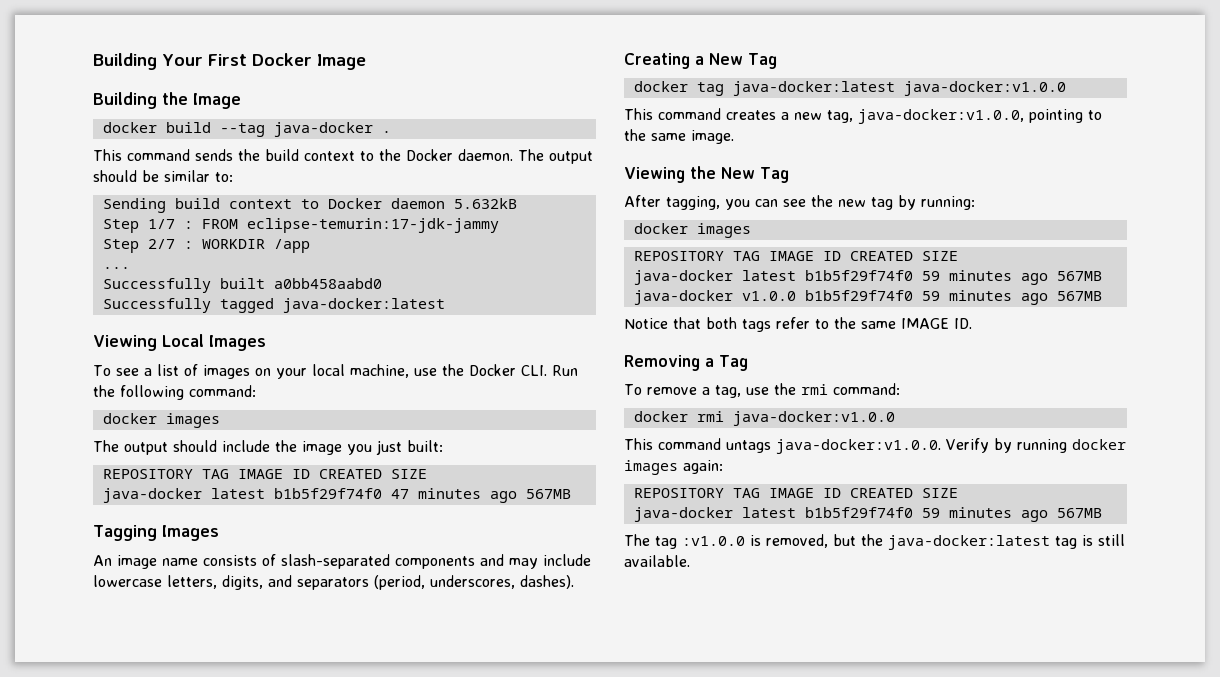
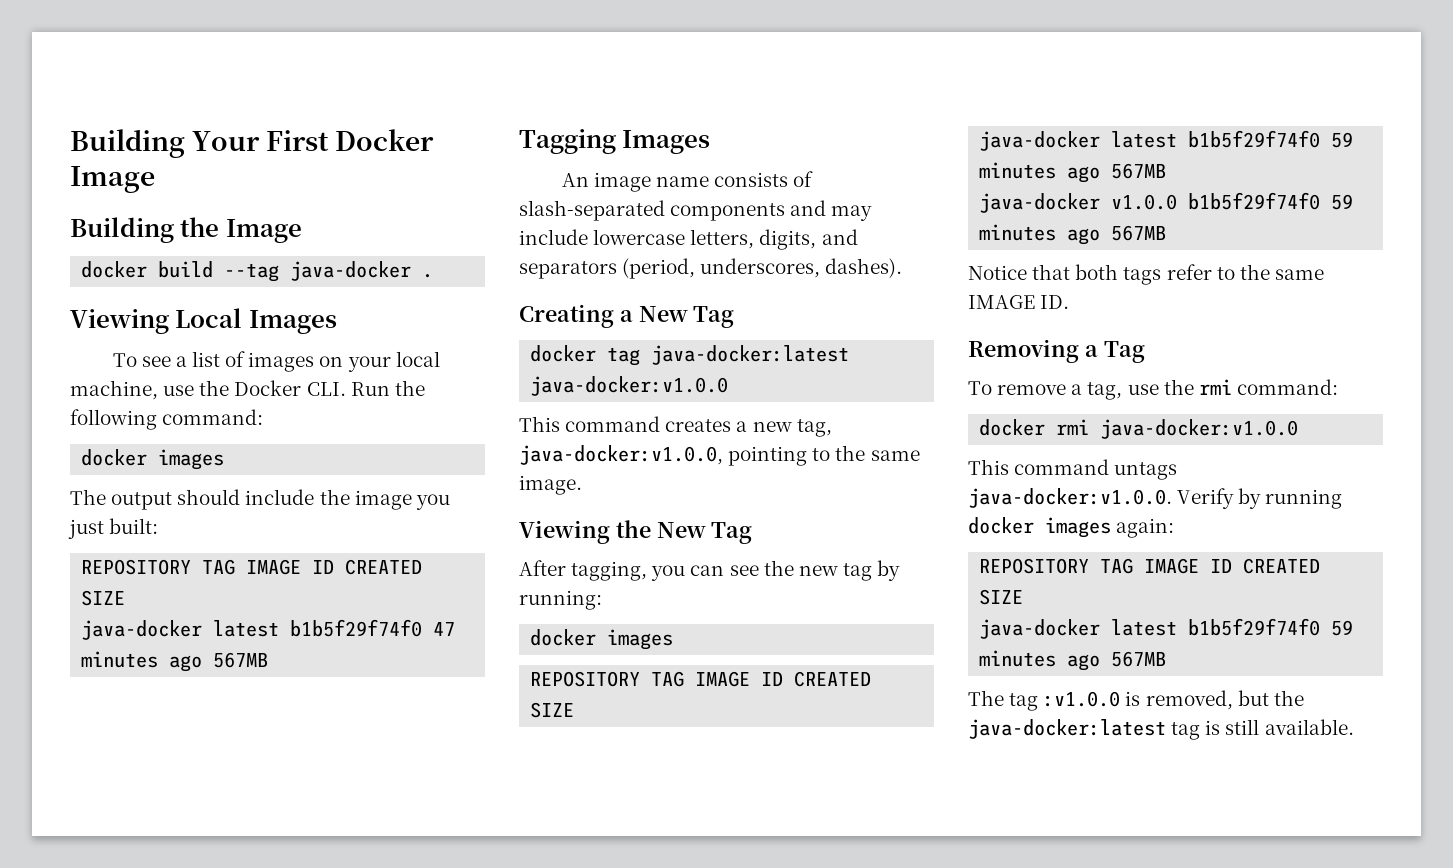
[93,149,593,164] [93,170,233,182] [102,198,517,213] [102,218,499,233] [102,239,310,253] [102,267,130,269] [102,278,382,293] [102,298,445,313] // This command sends the build context to the Docker daemon. The output should be similar to: // Sending build context to Docker daemon 5.632kB // Step 1/7 : FROM eclipse-temurin:17-jdk-jammy // Step 2/7 : WORKDIR /app // ... // Successfully built a0bb458aabd0 // Successfully tagged java-docker:latest -> (434, 276) none

